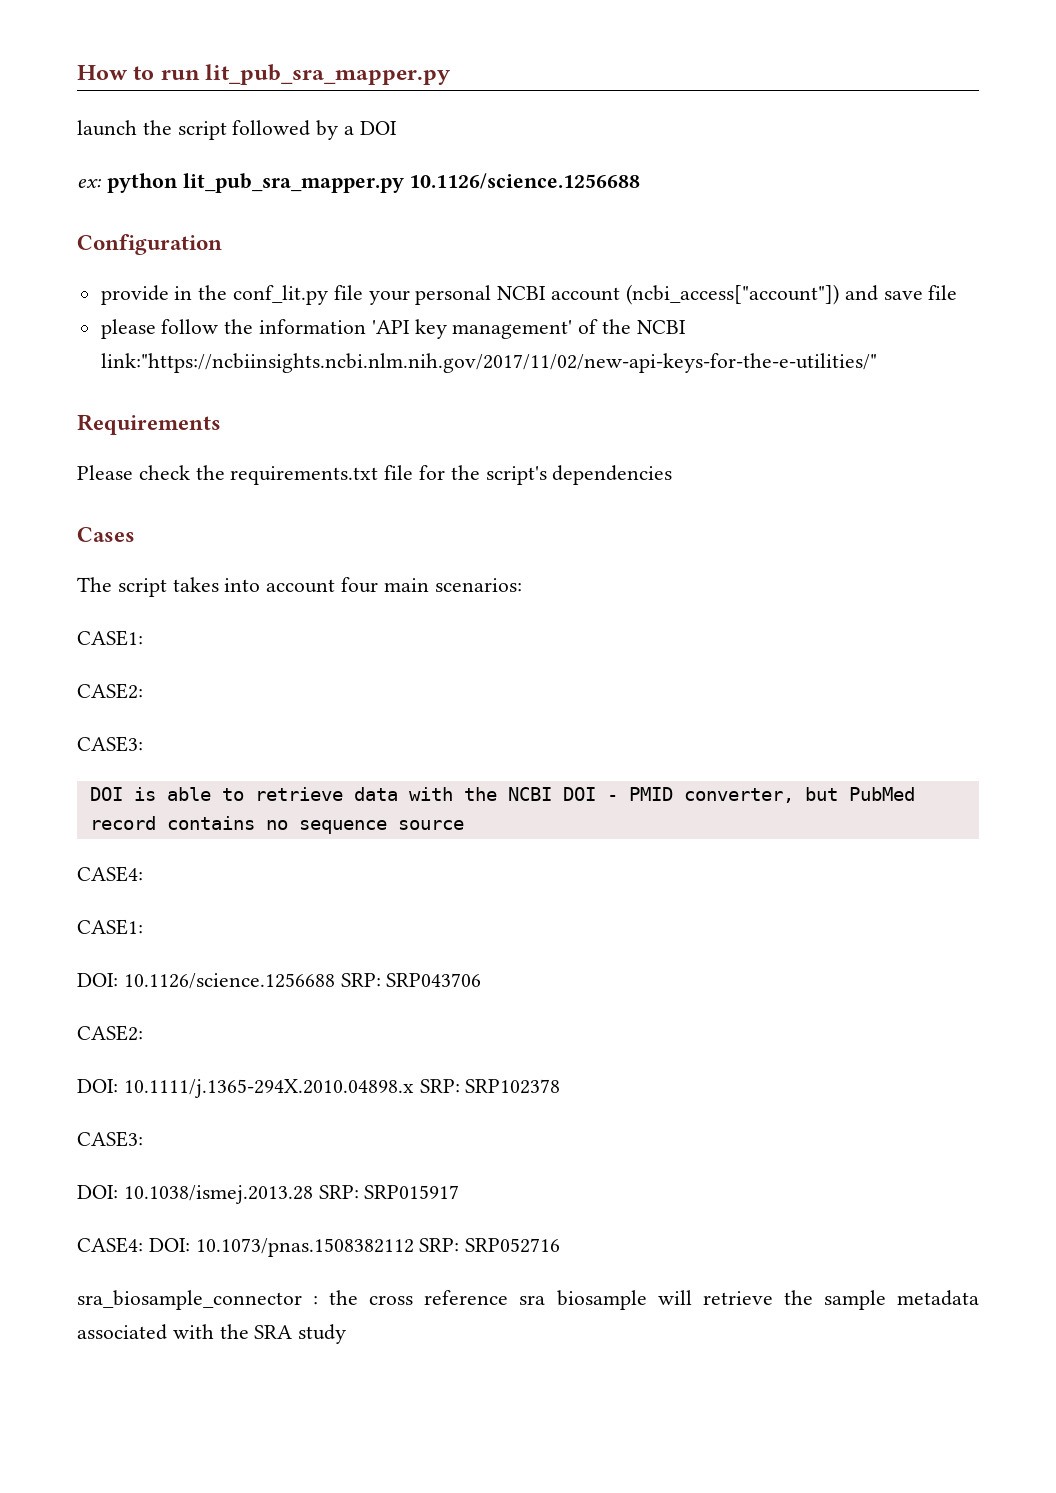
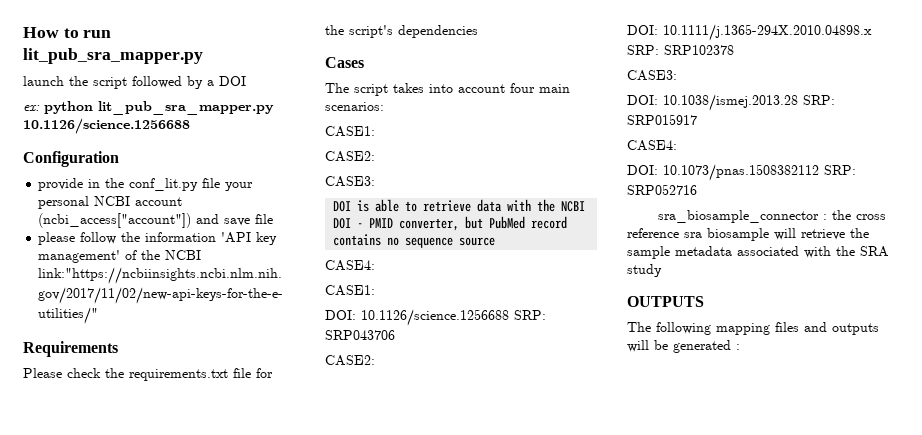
(143, 1245) none -> (677, 145) //
(347, 1334) none -> [627,296,704,307] [627,322,879,335] [627,340,740,353] // OUTPUTS // The following mapping files and outputs will be generated :

